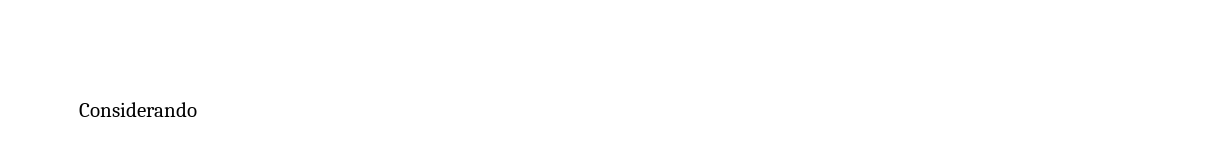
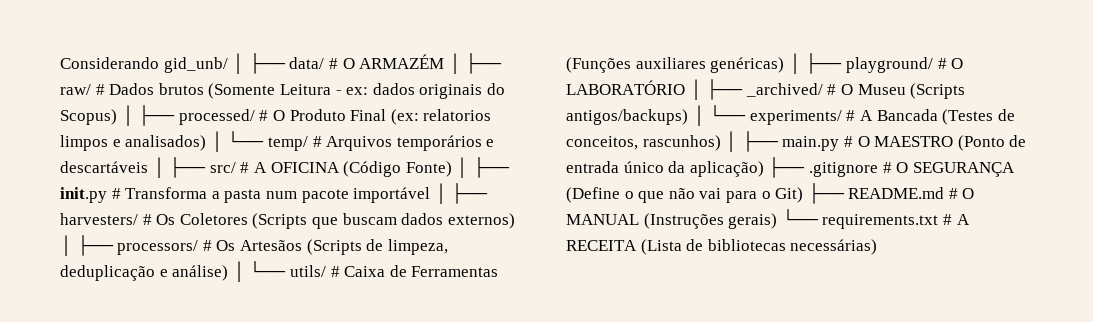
(197, 109) none -> [163,53,503,74] [60,83,505,99] [60,105,492,126] [60,131,495,152] [60,157,510,178] [60,183,489,204] [60,213,515,229] [60,235,448,256] [60,261,499,282] [566,53,964,74] [566,79,966,100] [566,105,1015,126] [566,131,1027,152] [566,157,1015,178] [566,183,975,204] [566,209,970,229] [566,239,878,255] gid_unb/ │ ├── data/ # O ARMAZÉM │ ├── raw/ # Dados brutos (Somente Leitura - ex: dados originais do Scopus) │ ├── processed/ # O Produto Final (ex: relatorios limpos e analisados) │ └── temp/ # Arquivos temporários e descartáveis │ ├── src/ # A OFICINA (Código Fonte) │ ├── init.py # Transforma a pasta num pacote importável │ ├── harvesters/ # Os Coletores (Scripts que buscam dados externos) │ ├── processors/ # Os Artesãos (Scripts de limpeza, deduplicação e análise) │ └── utils/ # Caixa de Ferramentas (Funções auxiliares genéricas) │ ├── playground/ # O LABORATÓRIO │ ├── _archived/ # O Museu (Scripts antigos/backups) │ └── experiments/ # A Bancada (Testes de conceitos, rascunhos) │ ├── main.py # O MAESTRO (Ponto de entrada único da aplicação) ├── .gitignore # O SEGURANÇA (Define o que não vai para o Git) ├── README.md # O MANUAL (Instruções gerais) └── requirements.txt # A RECEITA (Lista de bibliotecas necessárias)

